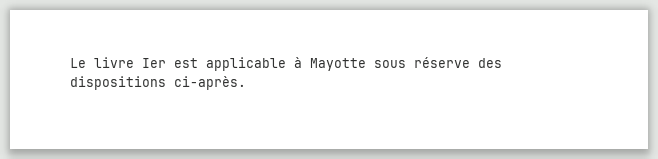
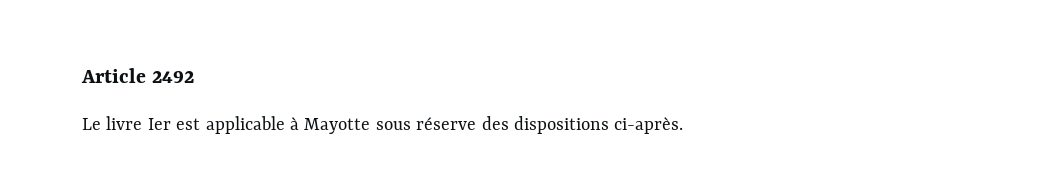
(70, 63) none -> [81,68,195,83] Article 2492 //

